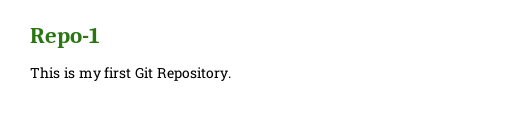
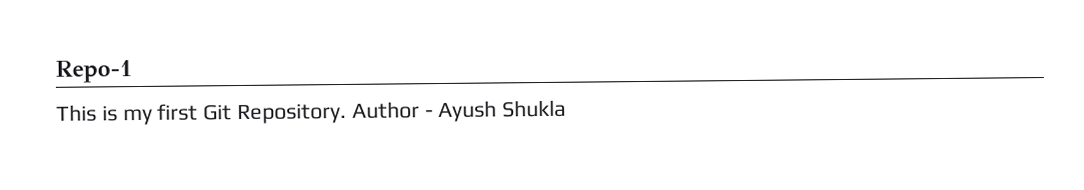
(231, 74) none -> [351,99,568,123] Author - Ayush Shukla

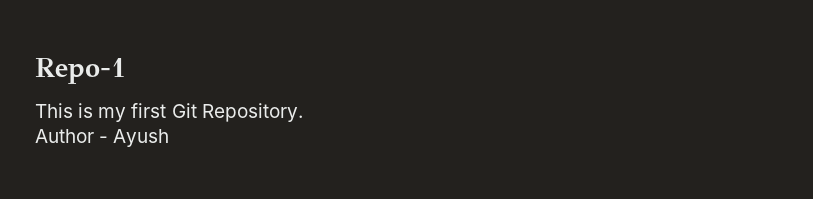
(348, 113) none -> (303, 112) //
[502,99,568,118] Shukla -> (170, 138) none

